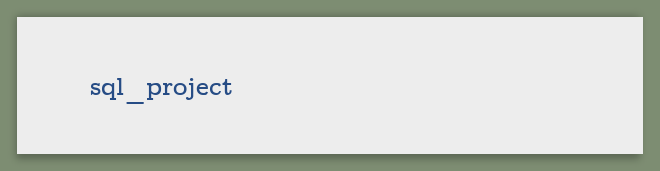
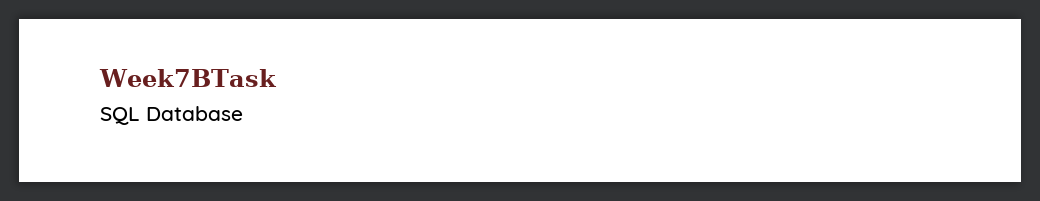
[90,78,233,104] sql_project -> [99,69,277,87] [100,106,243,125] Week7BTask // SQL Database

